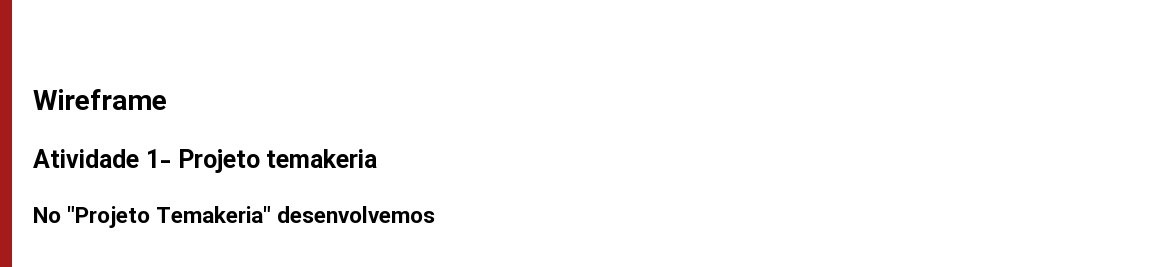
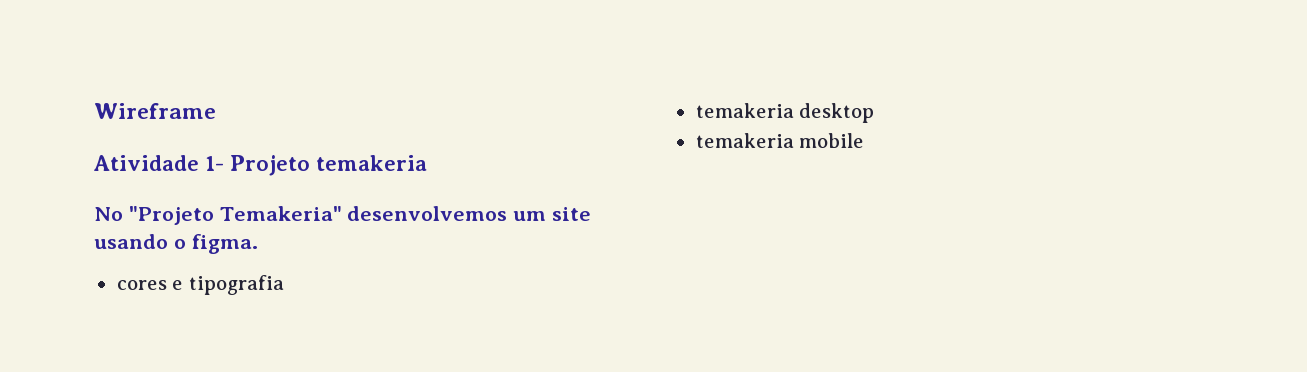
(436, 214) none -> [513,207,592,221] [94,234,258,254] [116,275,284,295] [695,103,875,123] [695,133,865,148] um site usando o figma. // cores e tipografia // temakeria desktop // temakeria mobile

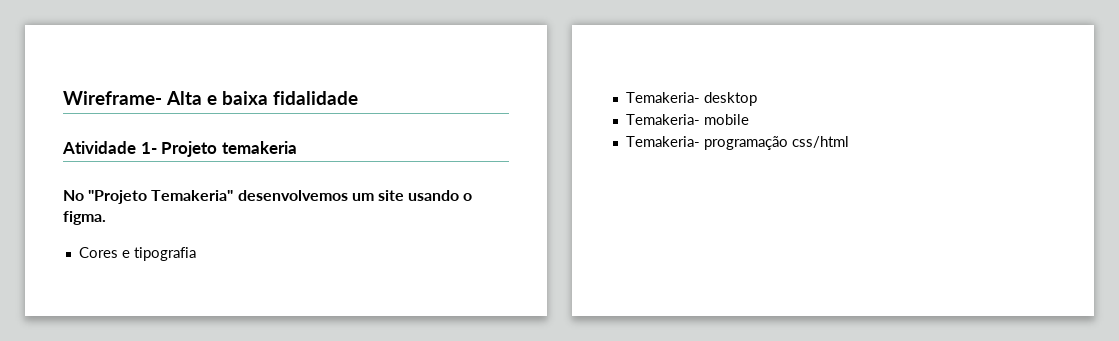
[94,103,216,119] Wireframe -> [63,91,358,105] Wireframe- Alta e baixa fidalidade
[116,280,167,290] cores -> [78,247,118,258] Cores
[695,103,794,118] temakeria -> [625,92,700,103] Temakeria-
[695,133,794,148] temakeria -> [625,114,700,125] Temakeria-
(865, 140) none -> [625,136,849,150] // Temakeria- programação css/html

